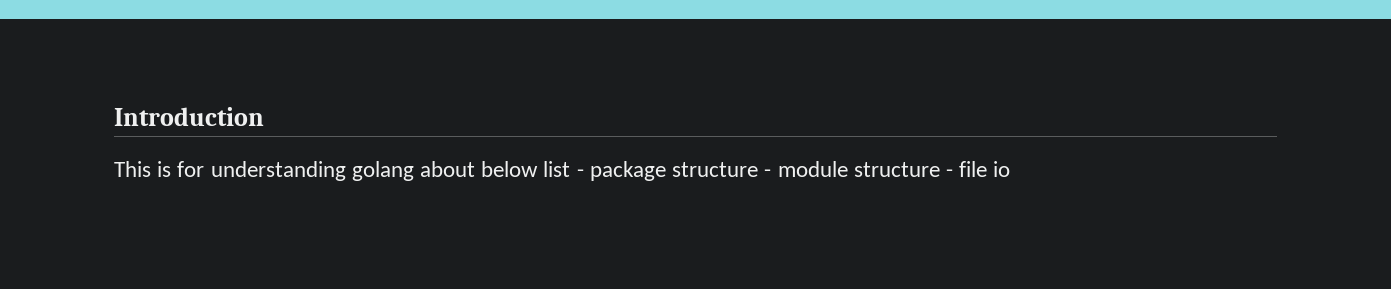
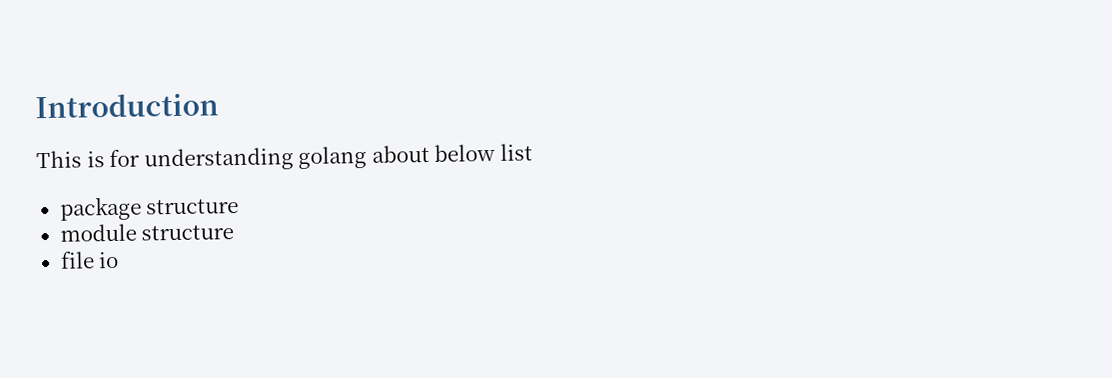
[576,169,584,177] - -> (533, 152) //
[764,169,772,177] - -> (240, 206) //
[945,169,953,177] - -> (235, 232) //

